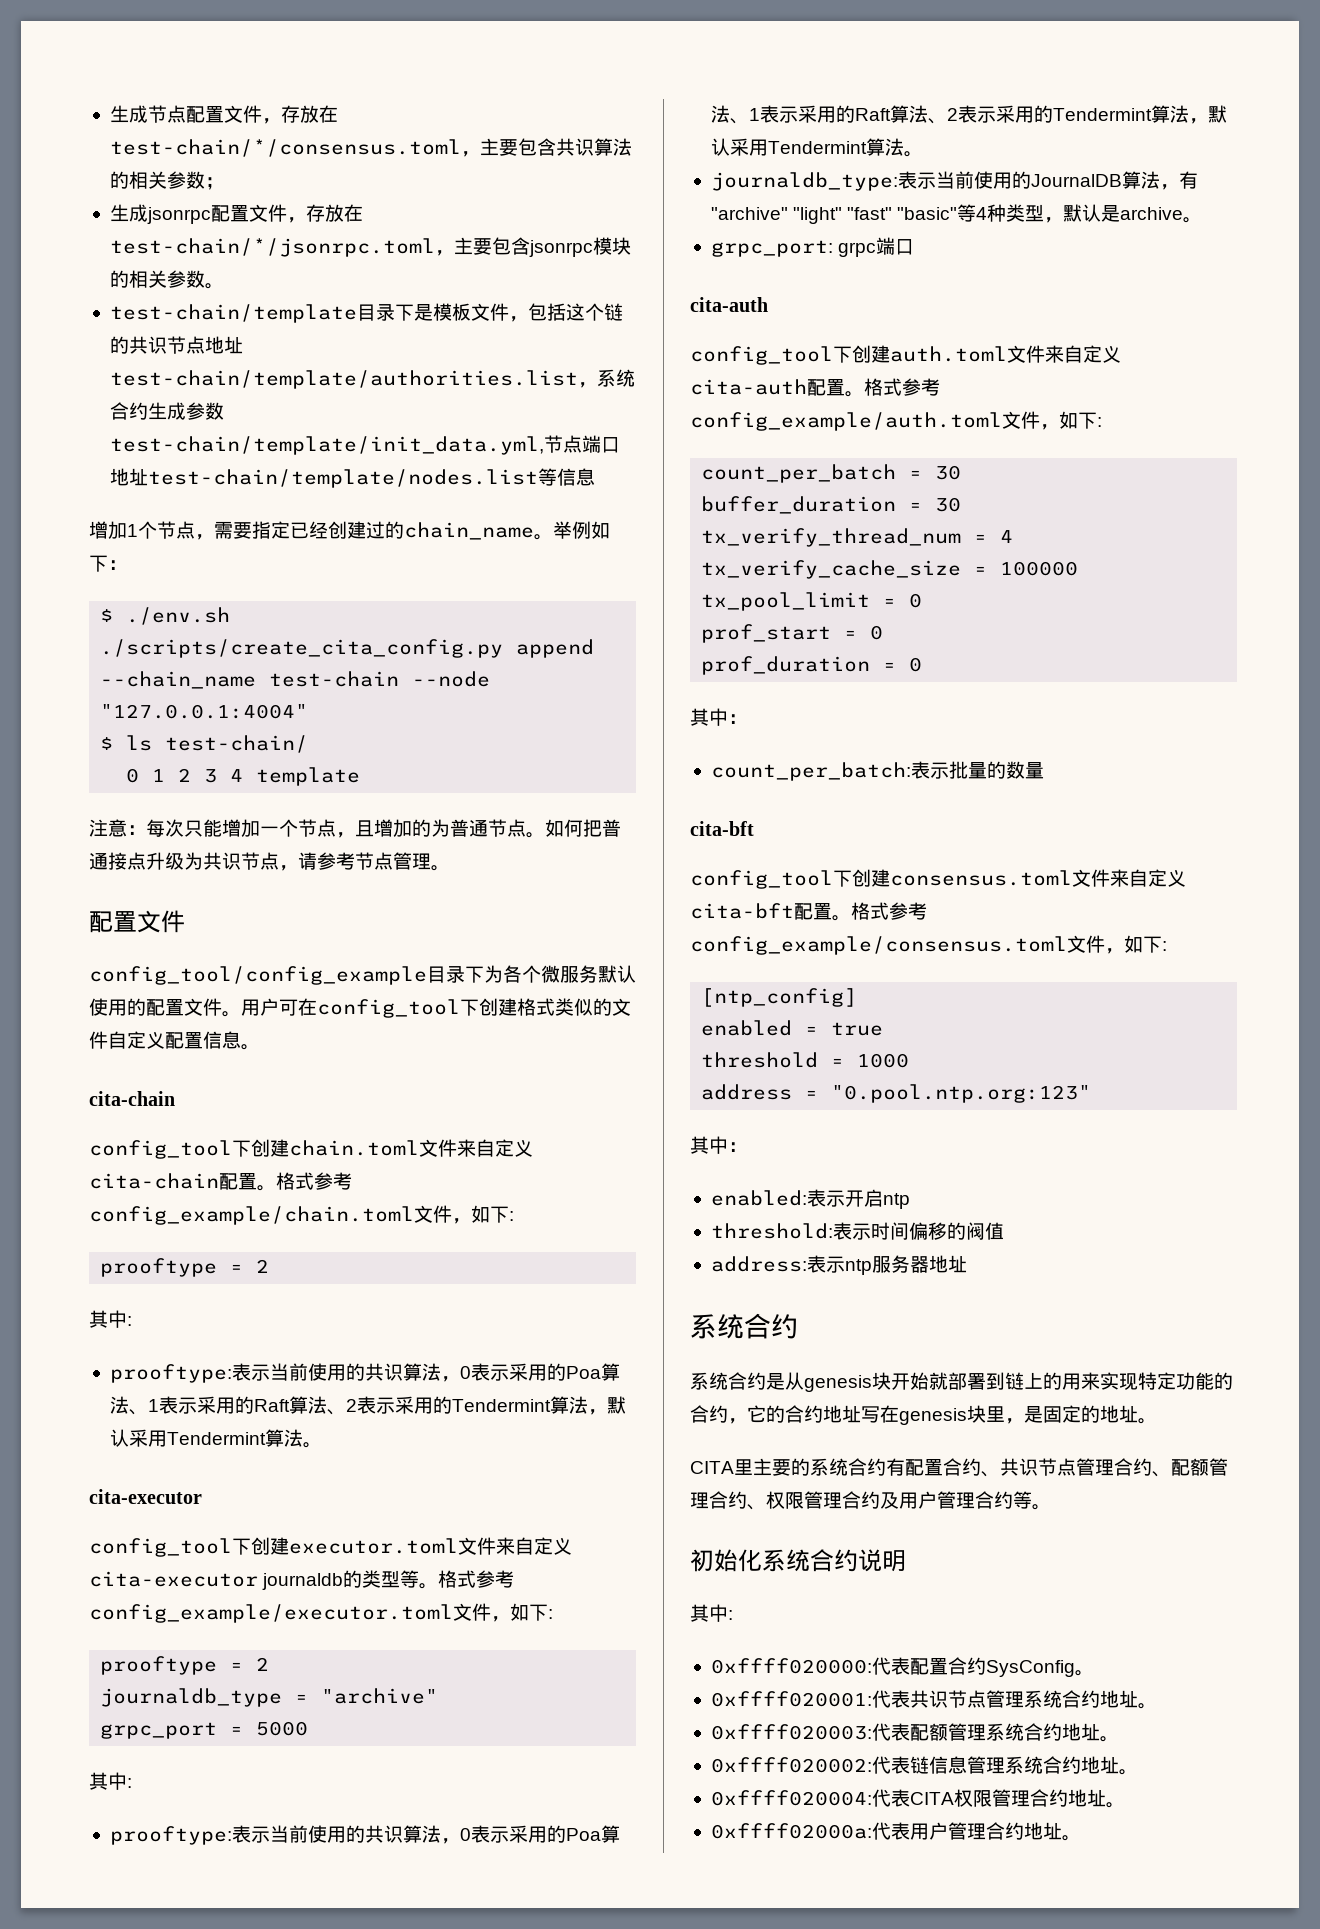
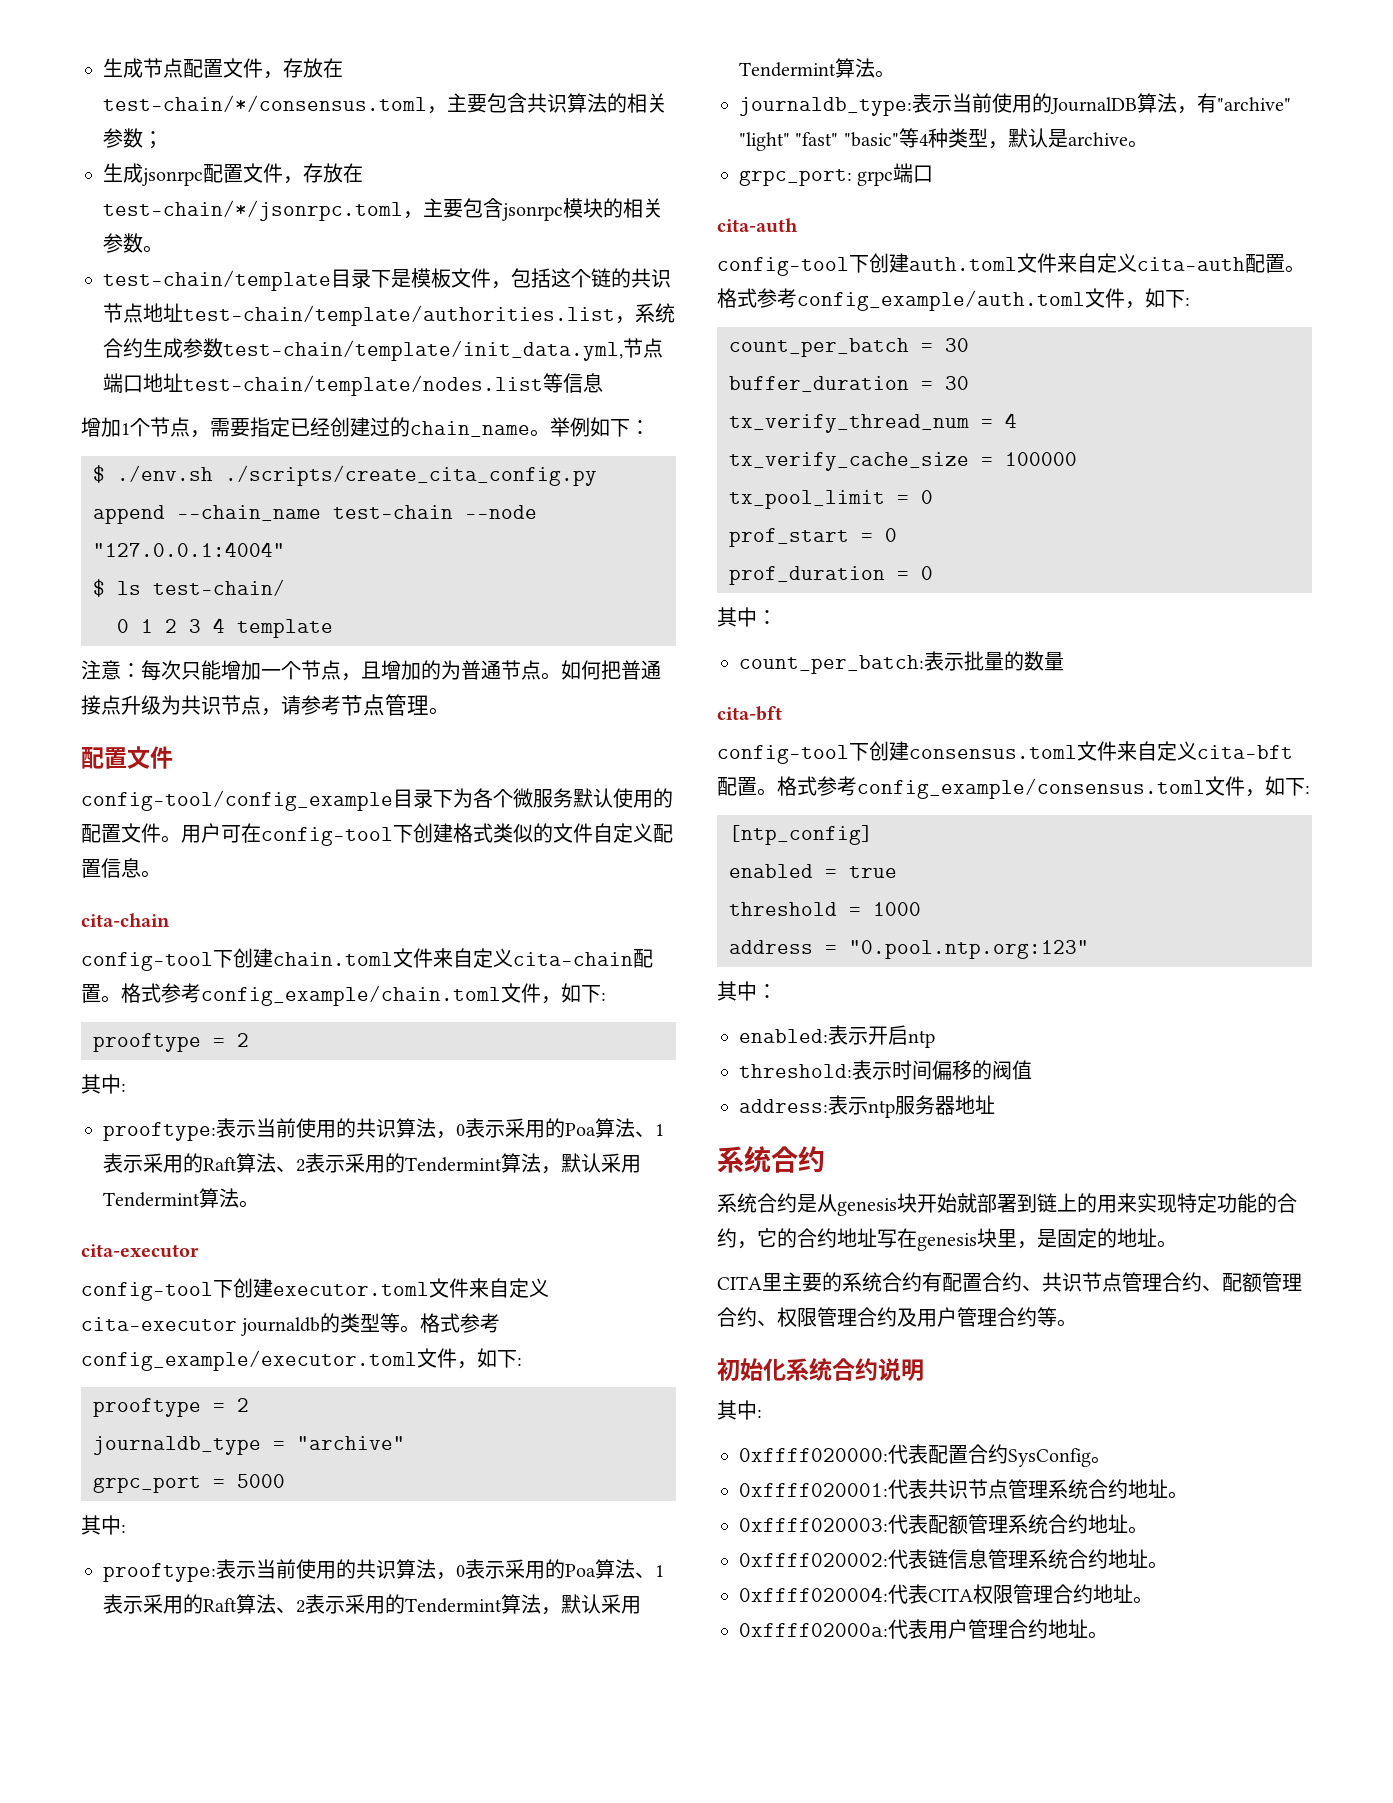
[89,966,427,985] config_tool/config_example -> [81,790,393,811] config-tool/config_example
[317,999,460,1018] config_tool -> [261,827,393,846] config-tool
[89,1140,232,1159] config_tool -> [81,952,213,971] config-tool
[89,1538,232,1557] config_tool -> [81,1282,213,1301] config-tool
[690,346,833,365] config_tool -> [717,257,849,276] config-tool
[690,870,833,889] config_tool -> [717,745,849,764] config-tool

